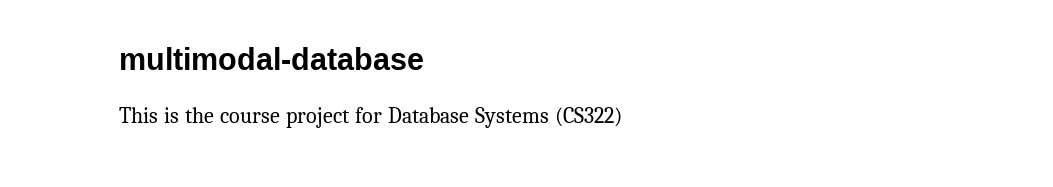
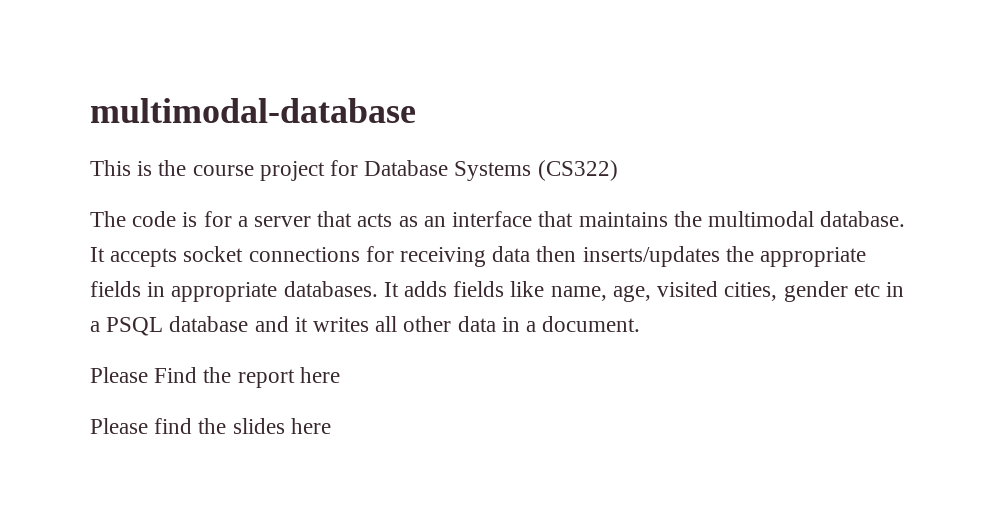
(622, 117) none -> [90,211,906,227] [90,246,867,267] [90,281,904,302] [90,316,641,336] [90,367,340,388] [90,418,331,434] // The code is for a server that acts as an interface that maintains the multimodal database. It accepts socket connections for receiving data then inserts/updates the appropriate fields in appropriate databases. It adds fields like name, age, visited cities, gender etc in a PSQL database and it writes all other data in a document. // Please Find the report here // Please find the slides here

